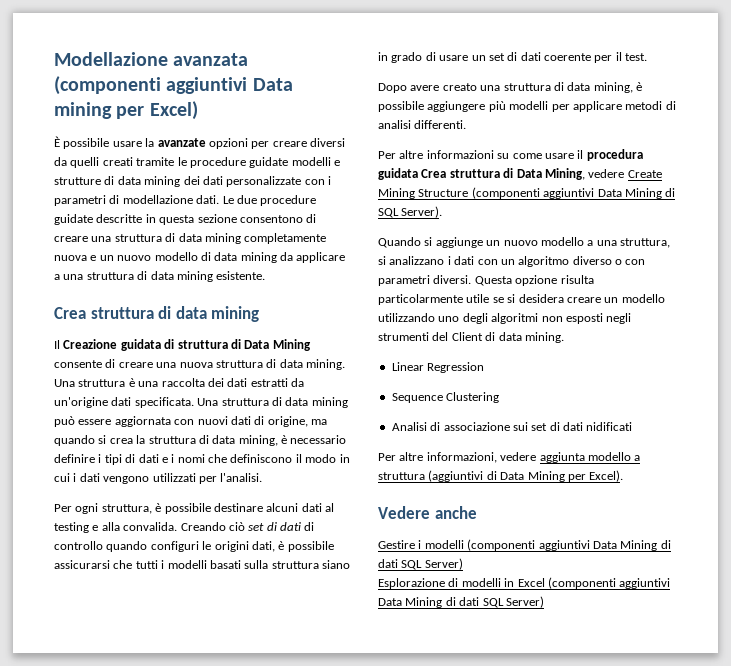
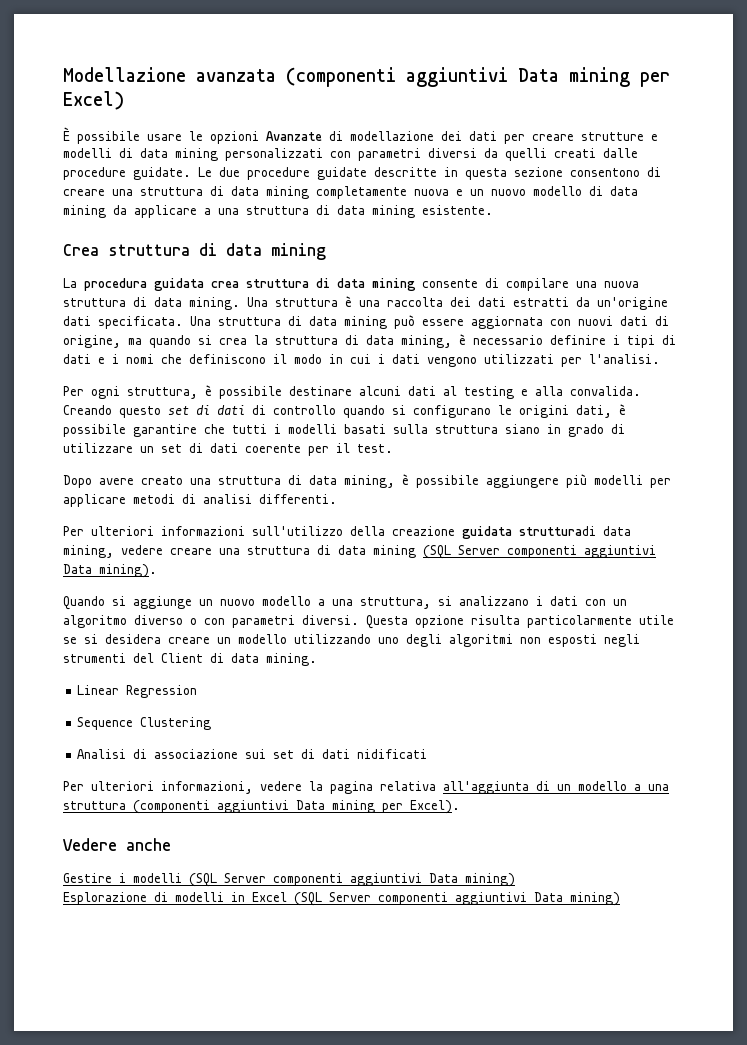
[145,138,345,149] [54,157,340,168] [54,176,331,187] [54,195,220,206] la avanzate opzioni per creare diversi da quelli creati tramite le procedure guidate modelli e strutture di data mining dei dati personalizzate con i parametri di modellazione dati. -> [189,131,658,144] [63,148,638,161] [63,167,191,180] le opzioni Avanzate di modellazione dei dati per creare strutture e modelli di data mining personalizzati con parametri diversi da quelli creati dalle procedure guidate.
[54,339,311,351] Il Creazione guidata di struttura di Data Mining -> [63,278,416,291] La procedura guidata crea struttura di data mining
[118,362,153,368] creare -> [506,278,569,291] compilare
[228,522,245,531] ciò -> [119,406,161,418] questo
[150,541,199,552] configuri -> [392,405,491,418] si configurano
[54,560,110,569] assicurarsi -> [133,424,197,437] garantire
[439,55,469,61] usare -> [63,443,133,453] utilizzare
[399,149,643,161] [378,168,662,180] [378,187,676,199] [378,206,443,218] altre informazioni su come usare il procedura guidata Crea struttura di Data Mining, vedere Create Mining Structure (componenti aggiuntivi Data Mining di SQL Server). -> [91,526,631,539] [63,545,656,559] [63,564,157,578] ulteriori informazioni sull'utilizzo della creazione guidata strutturadi data mining, vedere creare una struttura di data mining (SQL Server componenti aggiuntivi Data mining).
[399,452,424,461] altre -> [91,781,154,791] ulteriori
[539,452,641,463] [378,470,565,482] aggiunta modello a struttura (aggiuntivi di Data Mining -> [309,781,669,794] [63,800,375,814] la pagina relativa all'aggiunta di un modello a una struttura (componenti aggiuntivi Data mining
[467,539,671,551] [378,558,463,570] (componenti aggiuntivi Data Mining di dati SQL Server) -> [189,873,515,887] (SQL Server componenti aggiuntivi Data mining)
[547,577,671,589] [378,596,544,608] (componenti aggiuntivi Data Mining di dati SQL Server) -> [294,892,620,906] (SQL Server componenti aggiuntivi Data mining)

